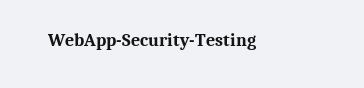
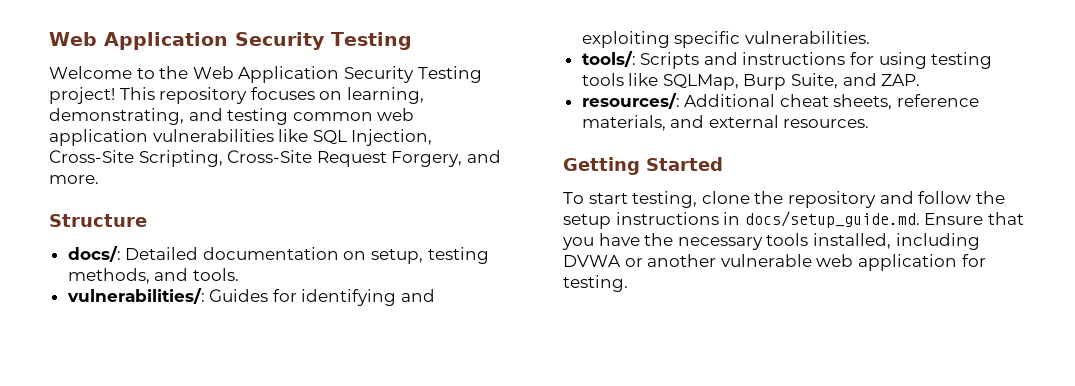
[47,33,256,50] WebApp-Security-Testing -> [49,32,412,50] [49,66,482,83] [49,87,424,104] [49,108,415,125] [49,129,433,146] [49,150,501,167] [49,175,99,184] [49,214,147,227] [67,246,489,264] [67,268,239,284] [66,288,436,306] [581,31,870,48] [581,51,993,69] [581,73,921,90] [581,93,980,110] [581,115,870,131] [563,157,723,175] [563,191,1005,208] [563,211,1024,229] [562,233,980,250] [563,254,986,271] [563,275,628,292] Web Application Security Testing // Welcome to the Web Application Security Testing project! This repository focuses on learning, demonstrating, and testing common web application vulnerabilities like SQL Injection, Cross-Site Scripting, Cross-Site Request Forgery, and more. // Structure // docs/: Detailed documentation on setup, testing methods, and tools. // vulnerabilities/: Guides for identifying and exploiting specific vulnerabilities. // tools/: Scripts and instructions for using testing tools like SQLMap, Burp Suite, and ZAP. // resources/: Additional cheat sheets, reference materials, and external resources. // Getting Started // To start testing, clone the repository and follow the setup instructions in docs/setup_guide.md. Ensure that you have the necessary tools installed, including DVWA or another vulnerable web application for testing.

